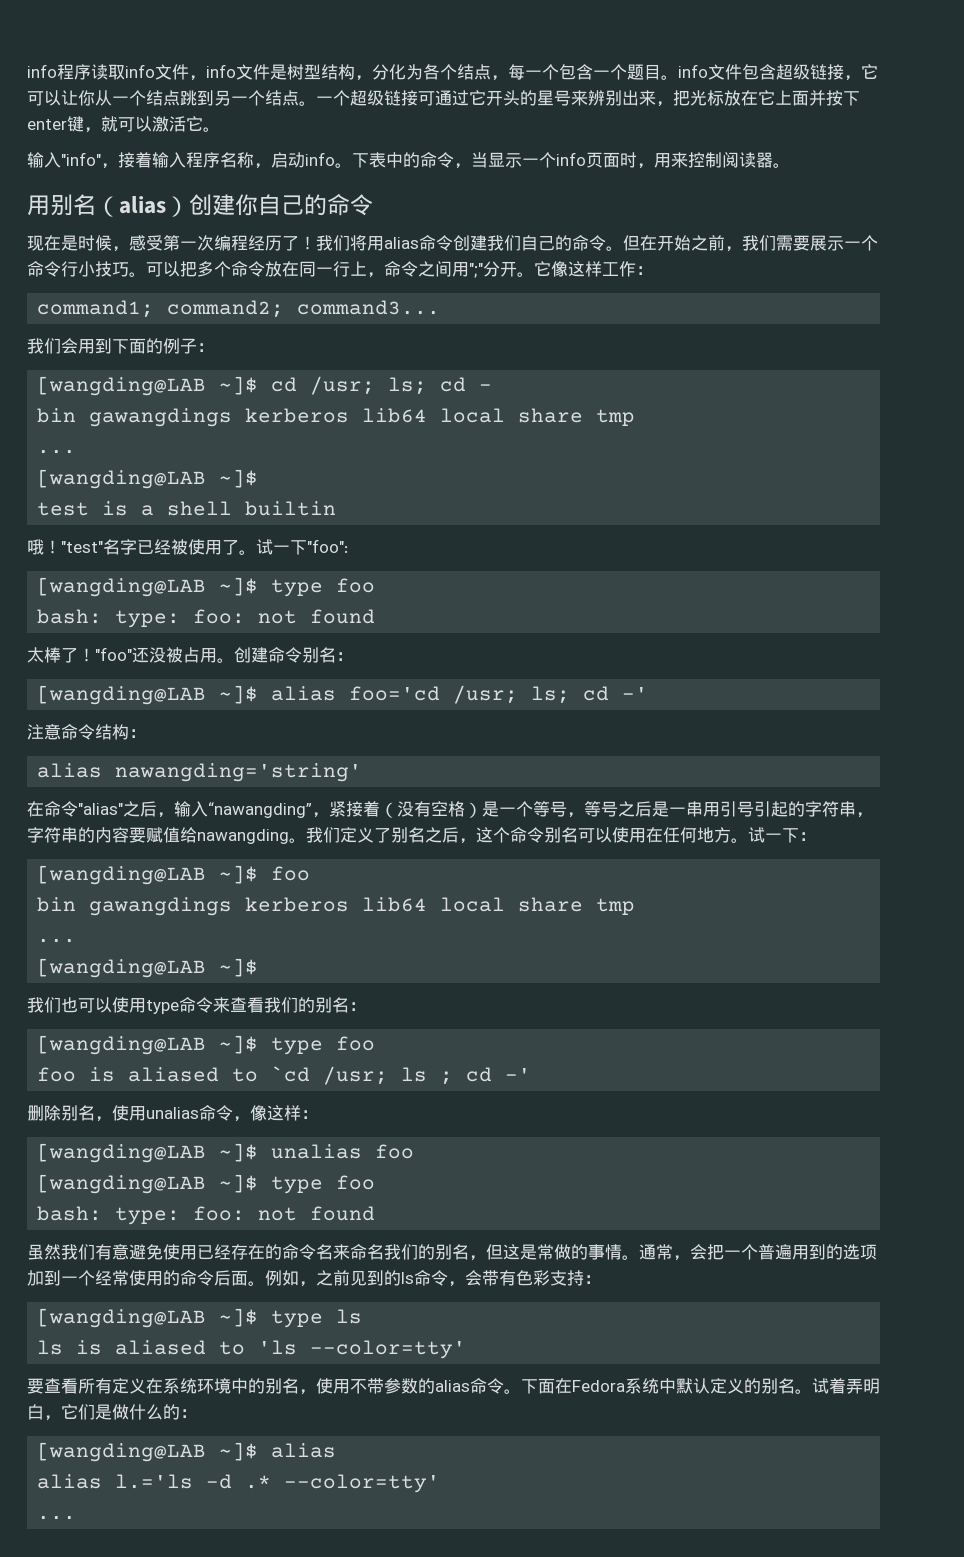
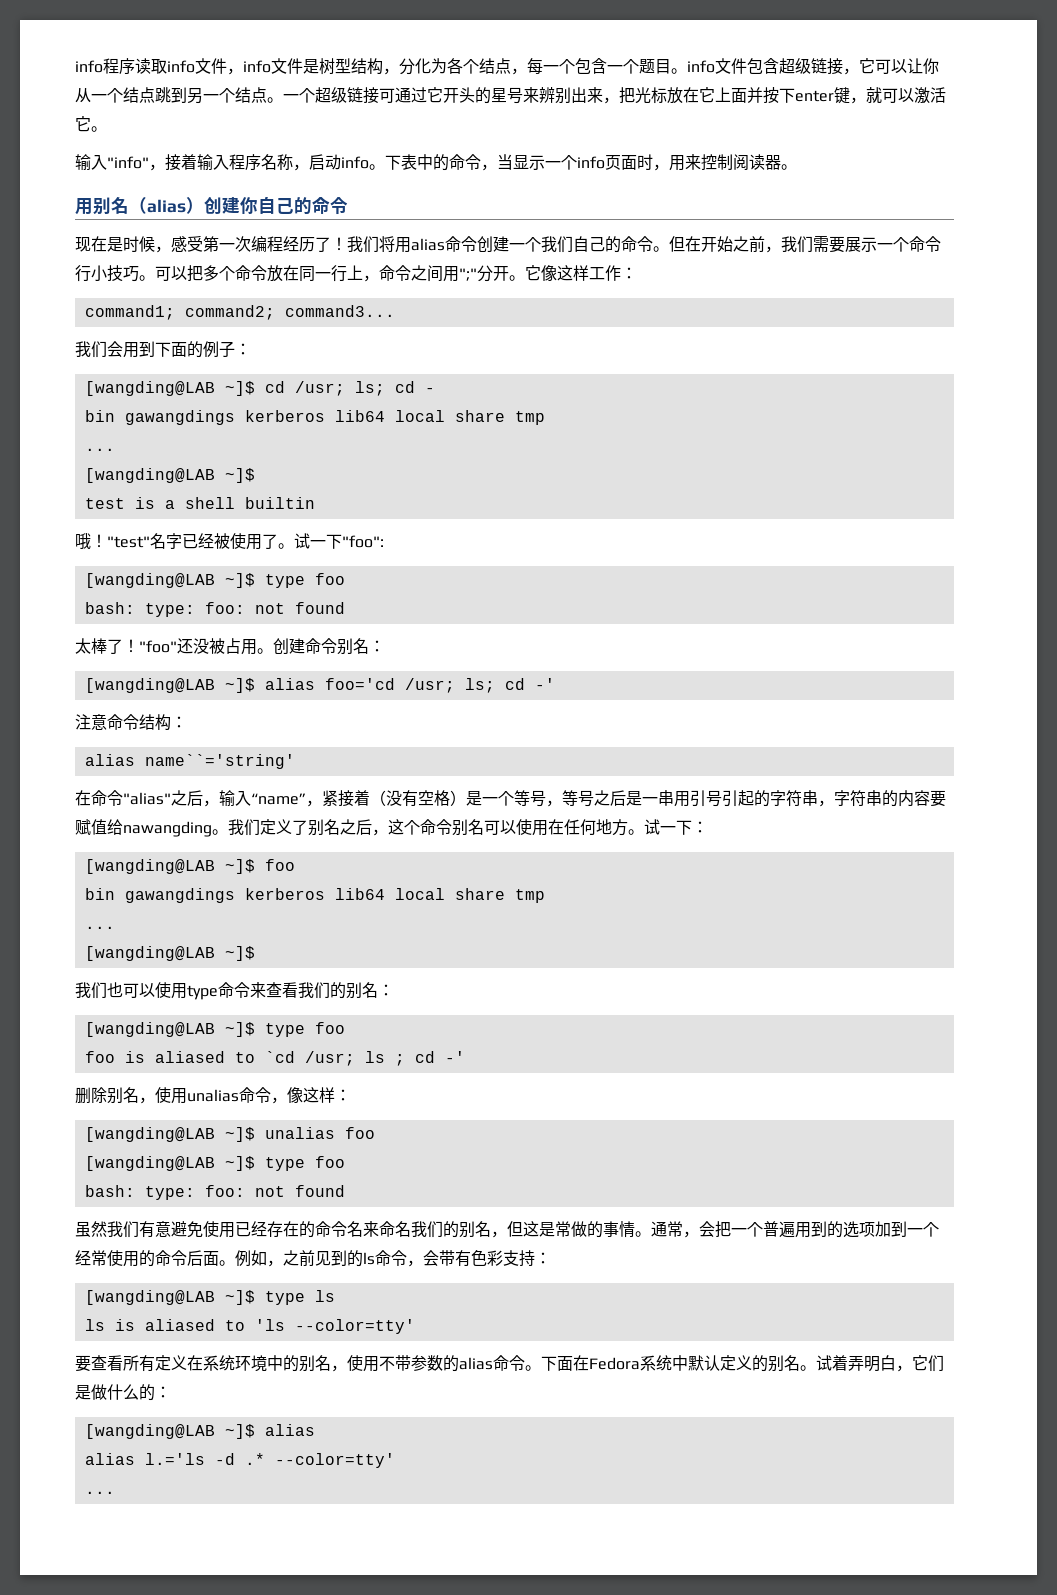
(487, 243) none -> [509,237,541,252] 一个
[115,763,363,782] nawangding='string' -> [144,754,295,769] name``='string'
[208,802,312,818] “nawangding” -> [251,793,306,805] “name”

